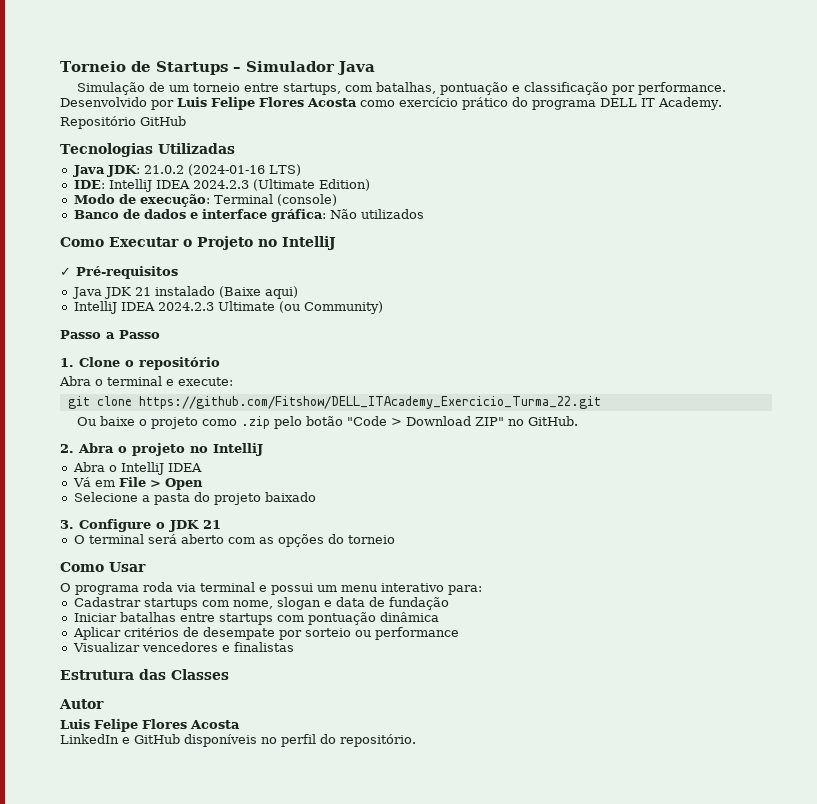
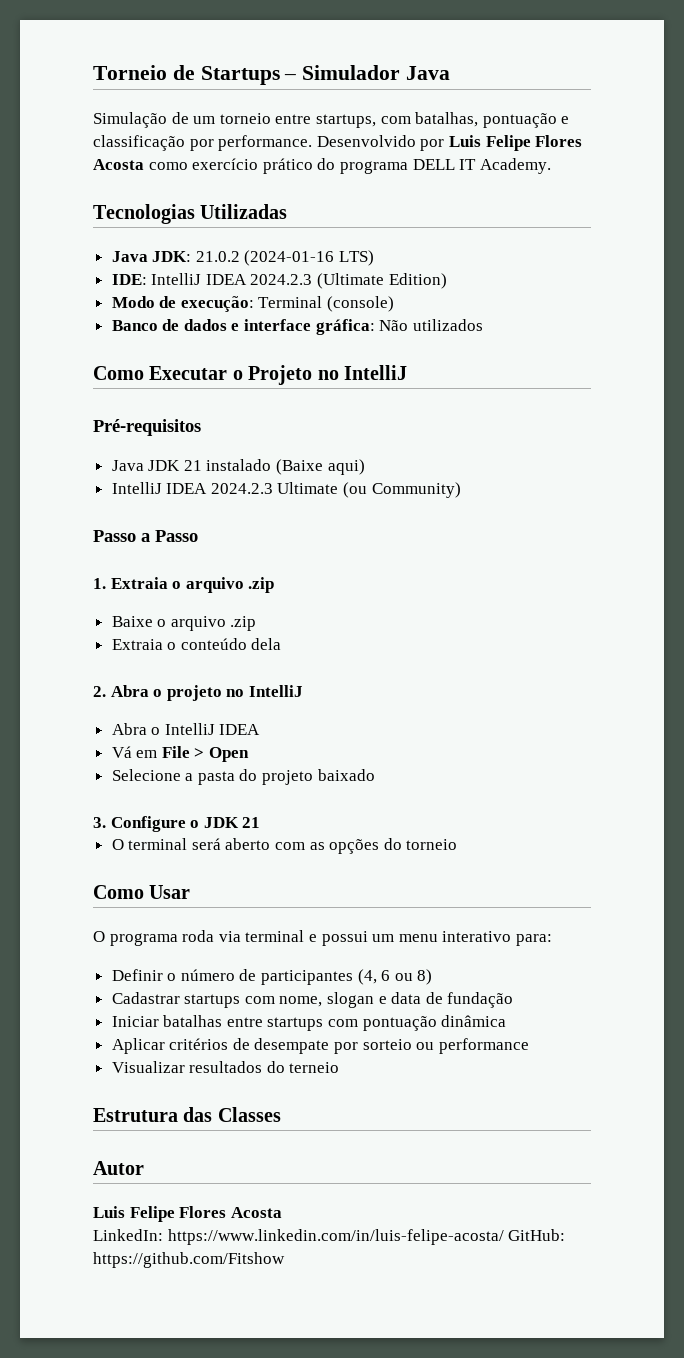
[60,116,186,129] // Repositório GitHub -> (551, 166) none
[60,267,71,276] ✓ -> (407, 372) none
[79,357,220,370] [59,376,233,386] [67,396,601,409] [76,416,578,429] Clone o repositório // Abra o terminal e execute: // git clone https://github.com/Fitshow/DELL_ITAcademy_Exercicio_Turma_22.git // Ou baixe o projeto como .zip pelo botão "Code > Download ZIP" no GitHub. -> [110,577,275,593] [111,616,257,631] [111,638,282,650] Extraia o arquivo .zip // Baixe o arquivo .zip // Extraia o conteúdo dela
(482, 590) none -> [111,969,433,985] // Definir o número de participantes (4, 6 ou 8)
[141,642,294,652] vencedores e finalistas -> [189,1061,340,1073] resultados do terneio
[60,734,416,747] LinkedIn e GitHub disponíveis no perfil do repositório. -> [93,1229,566,1245] [93,1252,285,1268] LinkedIn: https://www.linkedin.com/in/luis-felipe-acosta/ GitHub: https://github.com/Fitshow

